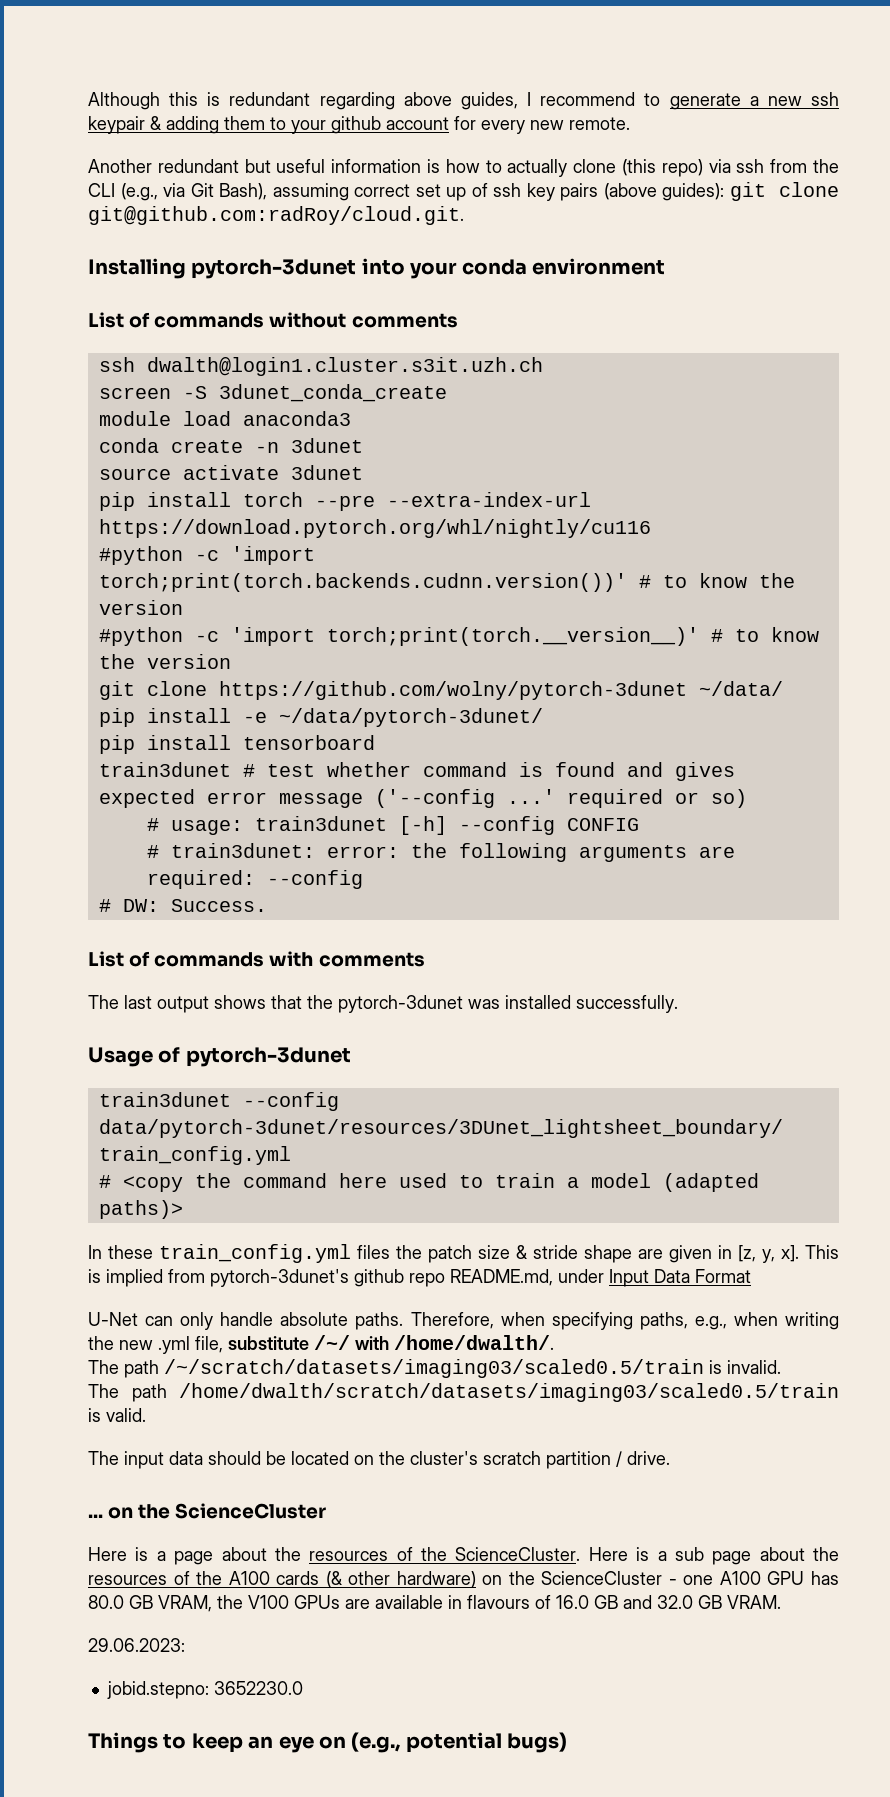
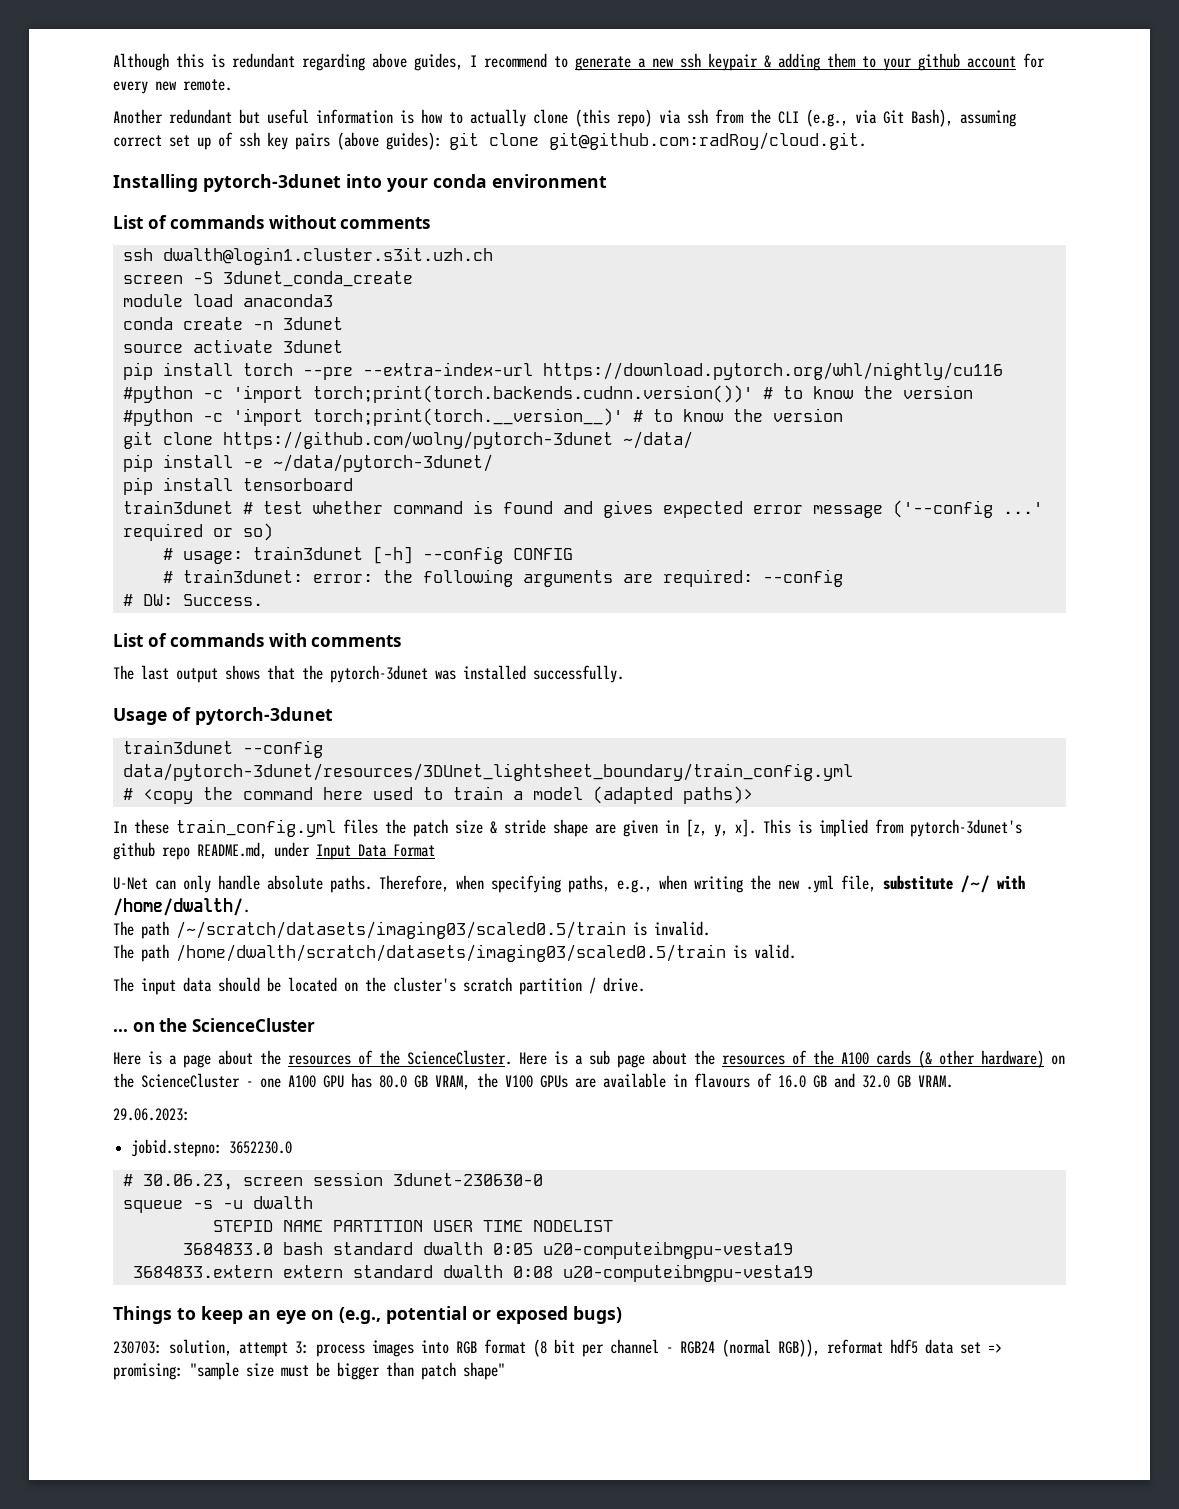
(303, 1688) none -> [122,1172,543,1190] [122,1196,313,1213] [212,1220,613,1232] [182,1241,793,1259] [132,1264,813,1282] // # 30.06.23, screen session 3dunet-230630-0 // squeue -s -u dwalth // STEPID NAME PARTITION USER TIME NODELIST // 3684833.0 bash standard dwalth 0:05 u20-computeibmgpu-vesta19 // 3684833.extern extern standard dwalth 0:08 u20-computeibmgpu-vesta19
(502, 1742) none -> [472,1306,568,1324] or exposed
(568, 1742) none -> [113,1339,1002,1357] [113,1362,505,1380] // 230703: solution, attempt 3: process images into RGB format (8 bit per channel - RGB24 (normal RGB)), reformat hdf5 data set => promising: "sample size must be bigger than patch shape"

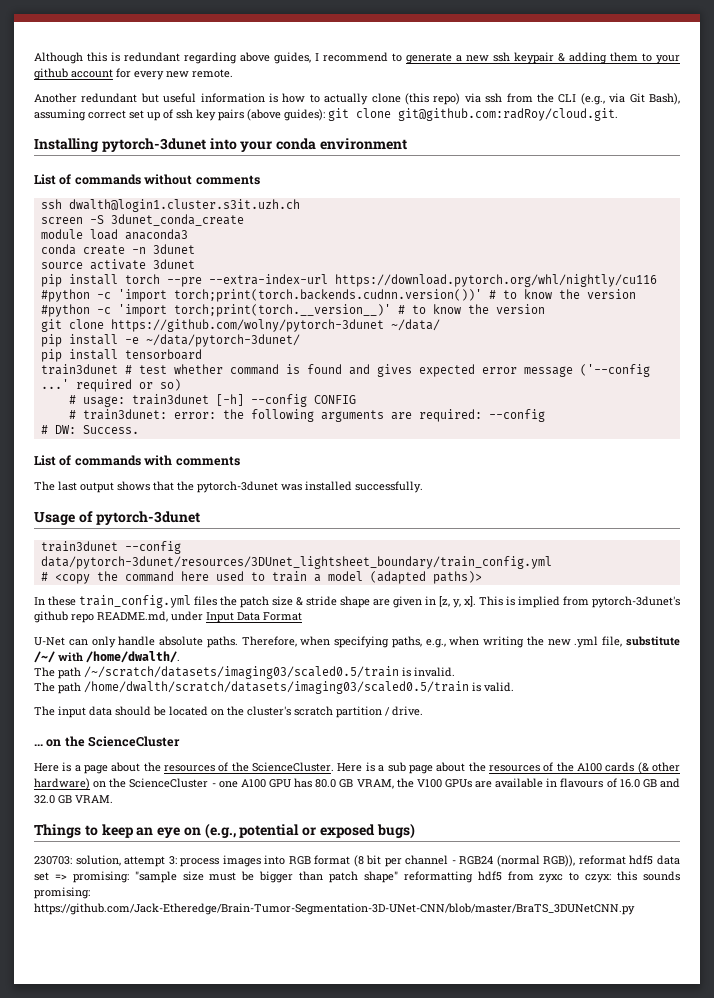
[113,1108,190,1121] [131,1139,293,1157] [122,1172,543,1190] [122,1196,313,1213] [212,1220,613,1232] [182,1241,793,1259] [132,1264,813,1282] // 29.06.2023: // jobid.stepno: 3652230.0 // # 30.06.23, screen session 3dunet-230630-0 // squeue -s -u dwalth // STEPID NAME PARTITION USER TIME NODELIST // 3684833.0 bash standard dwalth 0:05 u20-computeibmgpu-vesta19 // 3684833.extern extern standard dwalth 0:08 u20-computeibmgpu-vesta19 -> (113, 799) none
(505, 1371) none -> [403,871,681,883] [34,887,90,899] [34,903,635,915] reformatting hdf5 from zyxc to czyx: this sounds promising: https://github.com/Jack-Etheredge/Brain-Tumor-Segmentation-3D-UNet-CNN/blob/master/BraTS_3DUNetCNN.py

